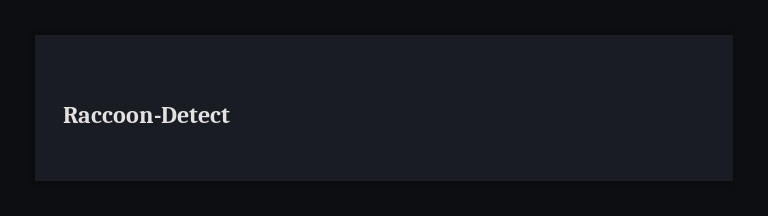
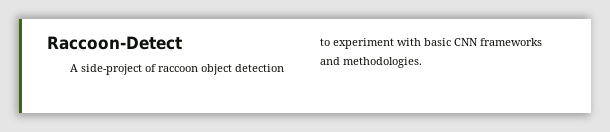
(230, 115) none -> [69,64,284,75] [320,38,542,49] [320,57,422,68] // A side-project of raccoon object detection to experiment with basic CNN frameworks and methodologies.

